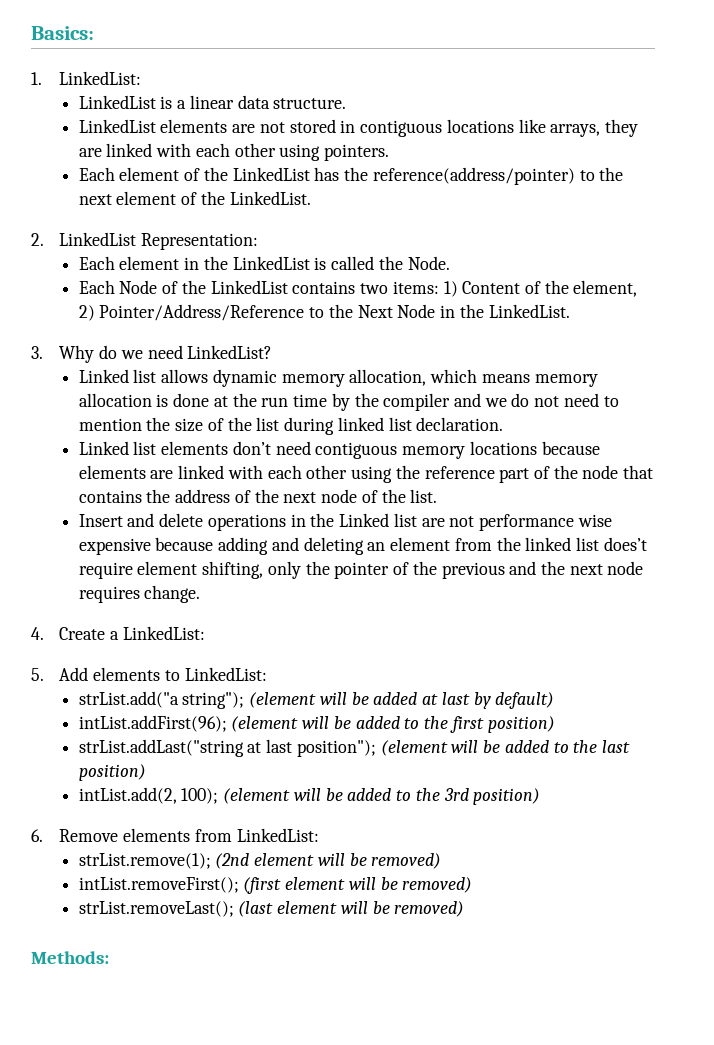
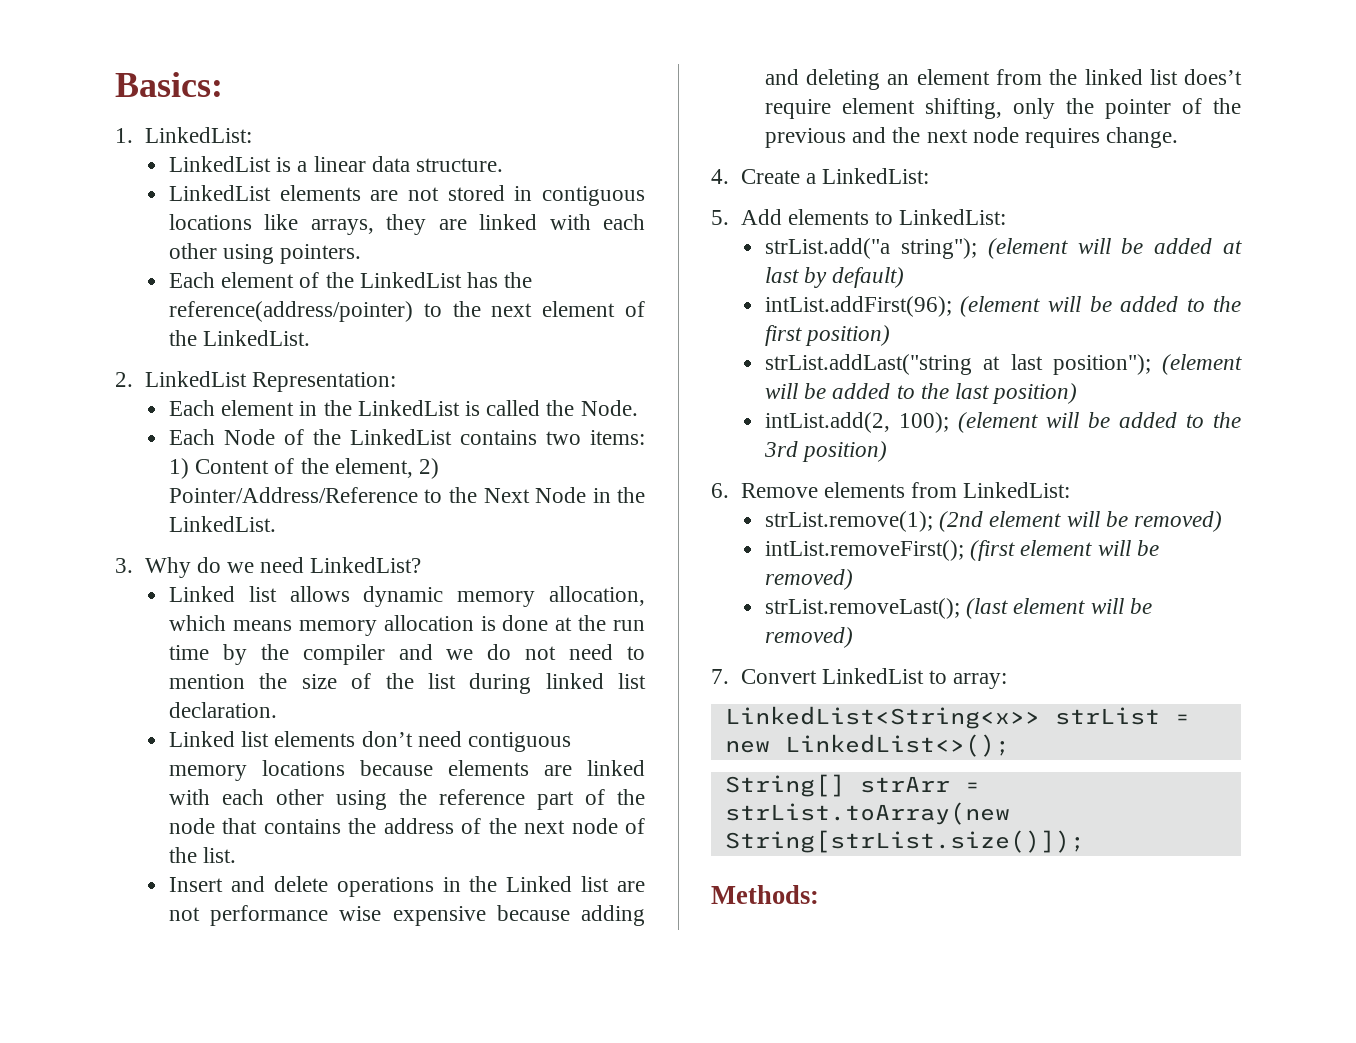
(465, 909) none -> [711,668,1008,689] [724,706,1190,729] [724,734,1010,757] [724,774,980,797] [724,802,1010,825] [724,830,1085,853] // 7. Convert LinkedList to array: // LinkedList<String<x>> strList = new LinkedList<>(); // String[] strArr = strList.toArray(new String[strList.size()]);

